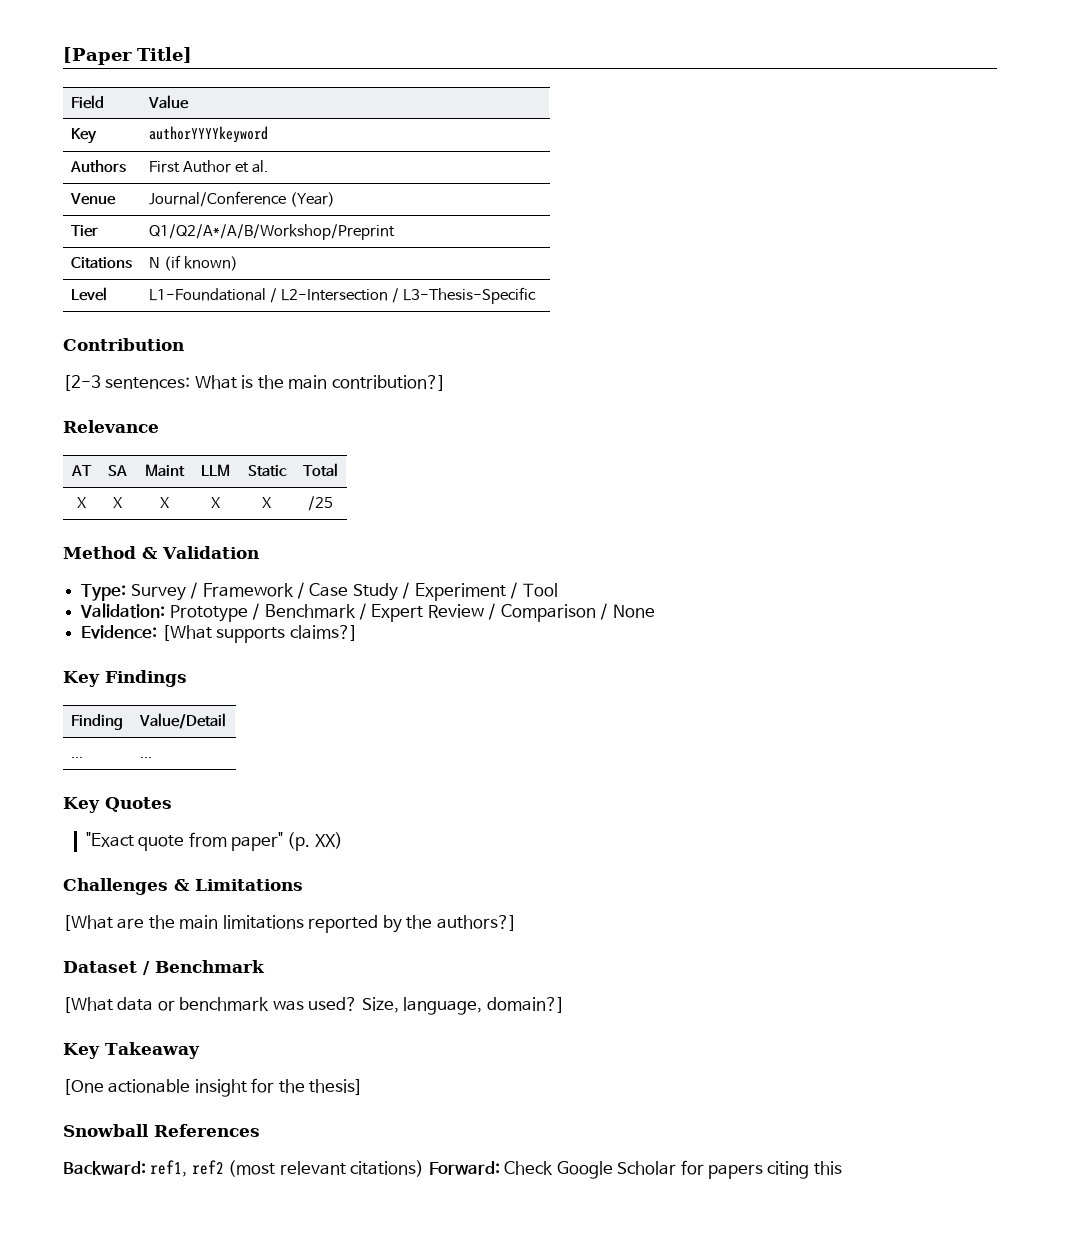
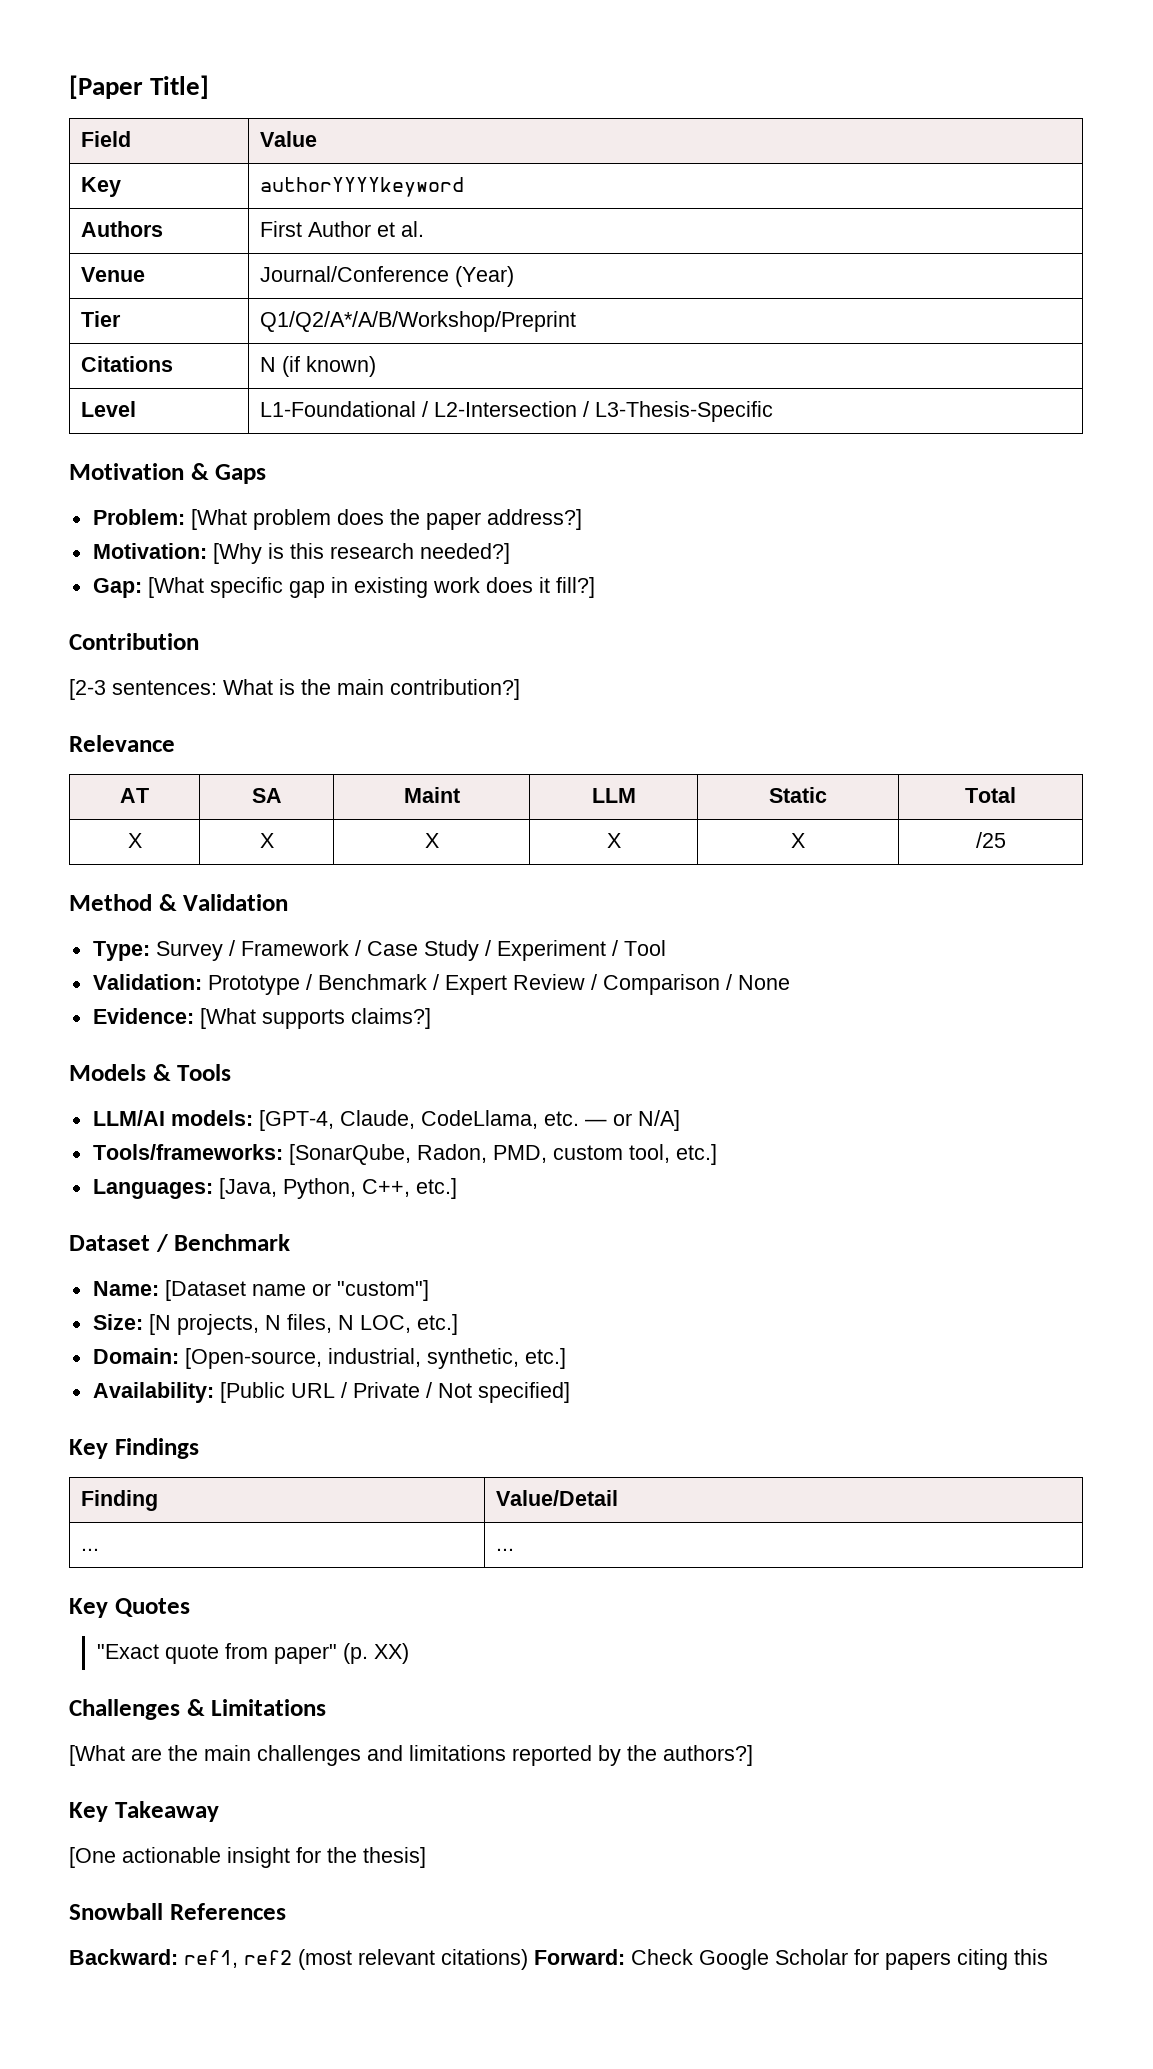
(537, 295) none -> [69,463,267,484] [92,509,582,530] [92,543,510,564] [92,577,595,598] // Motivation & Gaps // Problem: [What problem does the paper address?] // Motivation: [Why is this research needed?] // Gap: [What specific gap in existing work does it fill?]
(358, 633) none -> [69,1064,232,1081] [92,1110,680,1131] [92,1144,717,1165] [92,1178,457,1199] [69,1234,291,1252] [92,1280,429,1301] [92,1314,458,1335] [92,1348,566,1369] [92,1382,570,1403] // Models & Tools // LLM/AI models: [GPT-4, Claude, CodeLlama, etc. — or N/A] // Tools/frameworks: [SonarQube, Radon, PMD, custom tool, etc.] // Languages: [Java, Python, C++, etc.] // Dataset / Benchmark // Name: [Dataset name or "custom"] // Size: [N projects, N files, N LOC, etc.] // Domain: [Open-source, industrial, synthetic, etc.] // Availability: [Public URL / Private / Not specified]
(219, 922) none -> [257,1745,403,1766] challenges and
[63,960,265,975] [63,997,565,1015] // Dataset / Benchmark // [What data or benchmark was used? Size, language, domain?] -> (753, 1755) none

